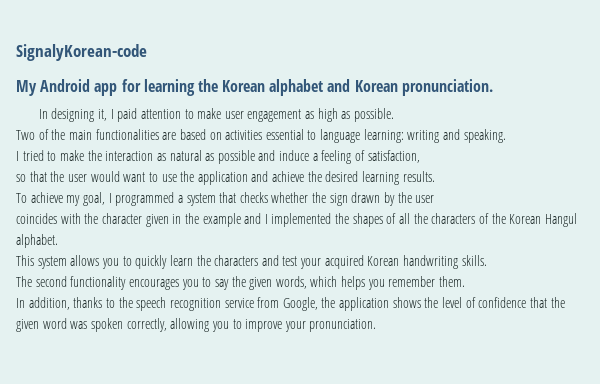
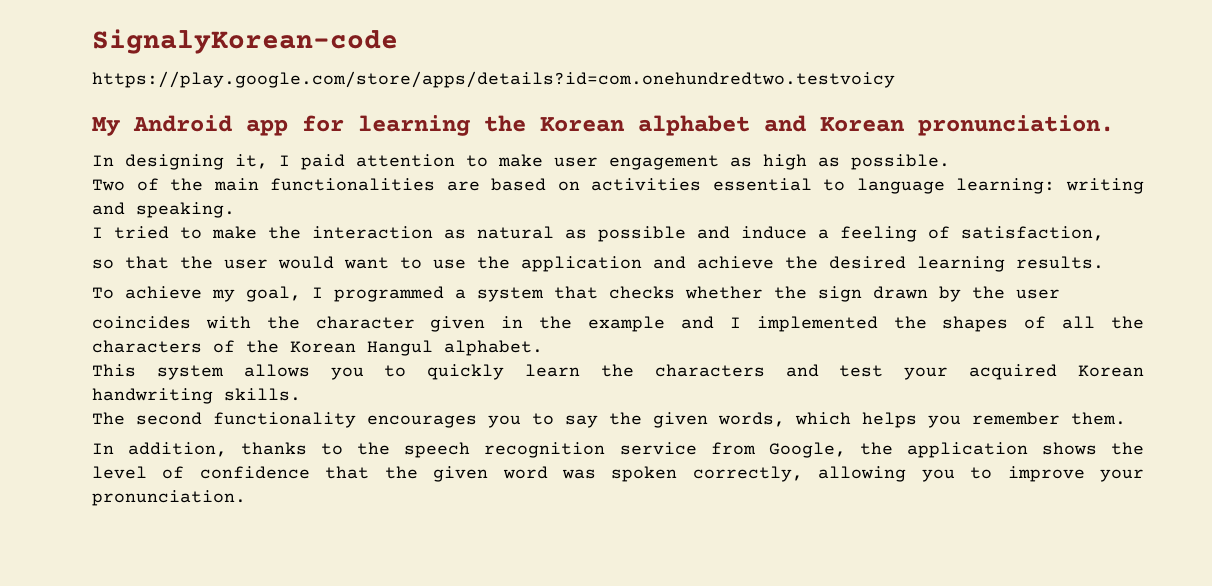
(147, 52) none -> [92,71,895,88] // https://play.google.com/store/apps/details?id=com.onehundredtwo.testvoicy

